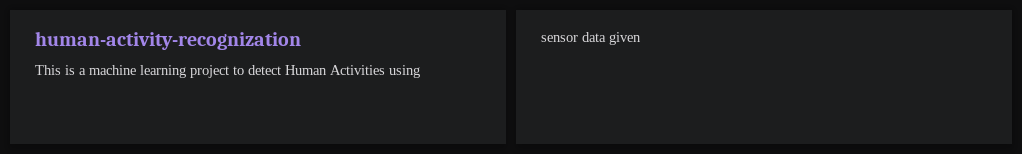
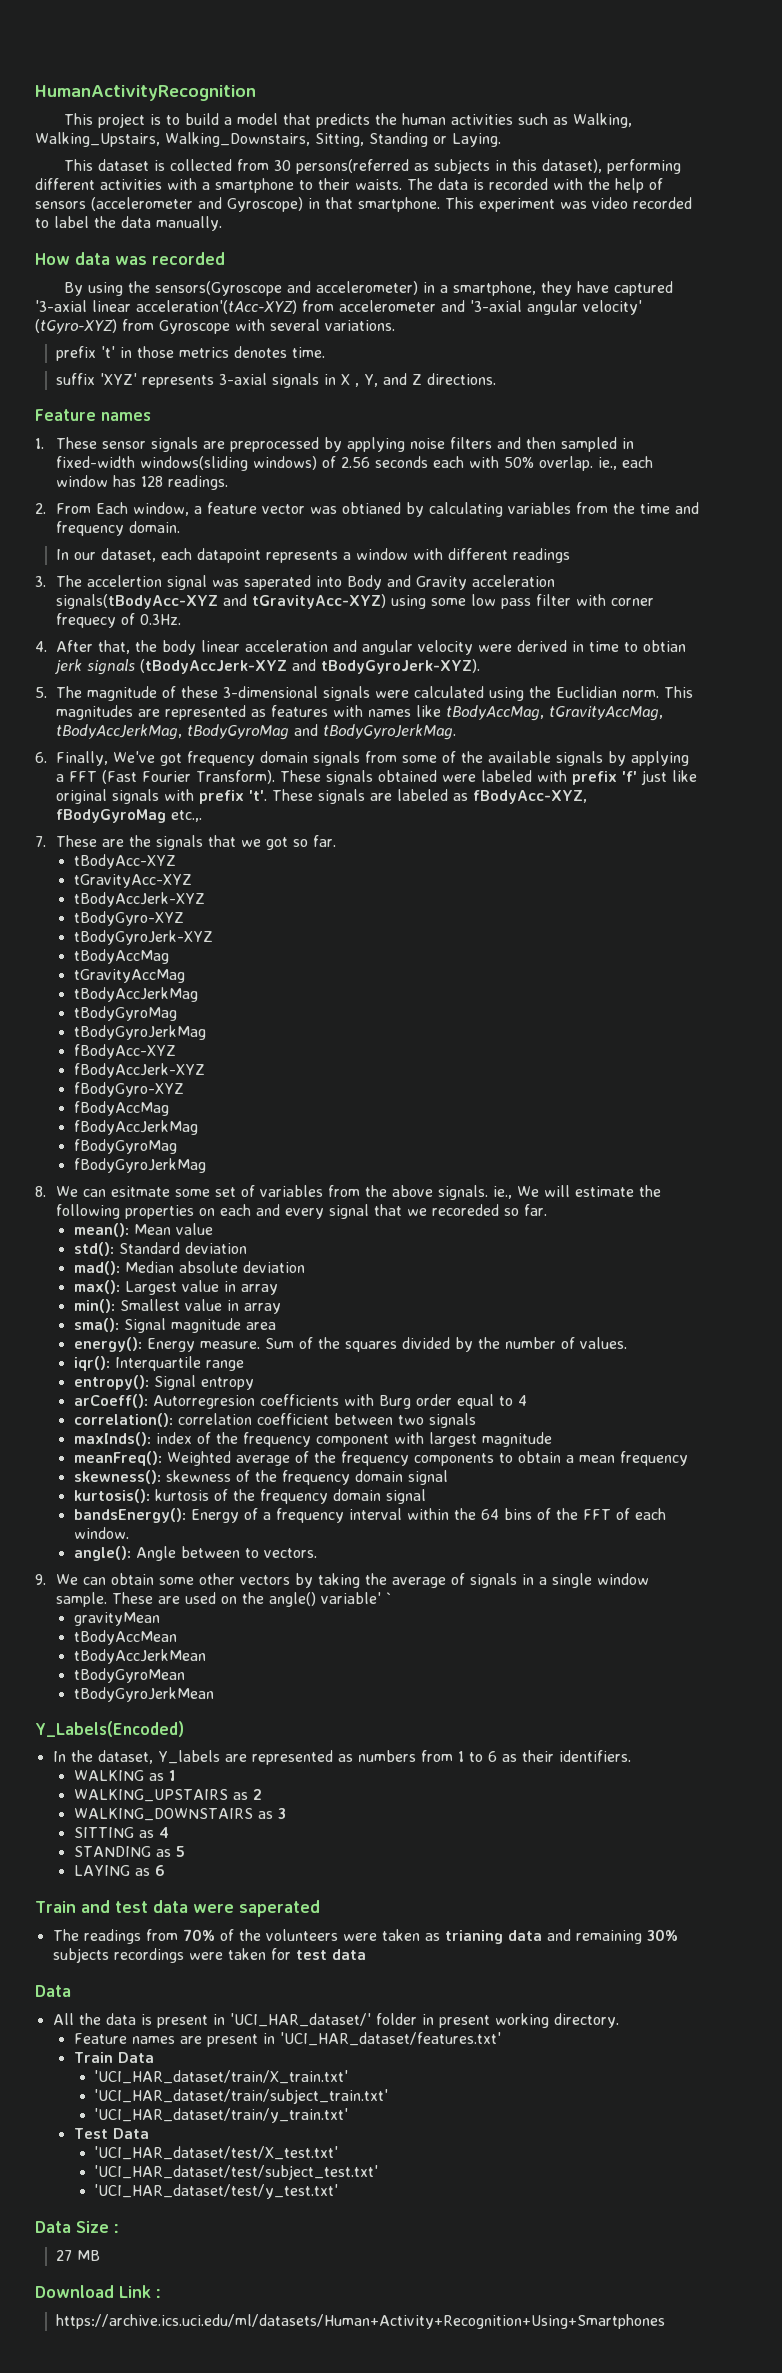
[35,31,301,50] [35,65,420,78] [541,32,641,45] human-activity-recognization // This is a machine learning project to detect Human Activities using sensor data given -> [35,85,256,101] [63,113,632,128] [35,132,501,147] [63,159,681,174] [35,178,663,193] [35,197,692,212] [35,216,222,231] [35,252,225,265] [63,281,673,296] [35,300,642,315] [35,319,395,334] [55,346,325,361] [55,373,496,388] [35,409,151,421] [35,437,634,452] [55,456,653,471] [55,475,228,490] [35,502,699,517] [55,521,180,536] [55,548,570,563] [35,575,555,590] [55,594,654,609] [55,613,181,628] [35,640,686,655] [54,659,480,675] [35,686,693,701] [55,705,663,721] [55,724,456,740] [35,751,689,766] [55,770,697,785] [55,789,587,804] [55,809,202,823] [35,835,336,850] [73,854,176,869] [73,874,192,888] [73,892,205,907] [73,911,184,926] [73,930,213,945] [73,949,169,964] [73,969,185,983] [73,987,198,1002] [73,1006,177,1021] [73,1025,206,1040] [73,1044,176,1059] [73,1063,205,1078] [73,1082,184,1097] [73,1101,169,1116] [73,1120,198,1135] [73,1139,177,1154] [73,1158,206,1173] [35,1185,661,1200] [55,1204,547,1219] [73,1223,213,1237] [73,1242,247,1256] [73,1261,305,1275] [73,1280,278,1295] [73,1299,281,1314] [73,1318,276,1333] [73,1337,627,1352] [73,1356,244,1371] [73,1375,254,1390] [73,1394,527,1409] [73,1413,476,1428] [73,1432,552,1447] [73,1451,688,1466] [73,1470,448,1485] [73,1489,426,1504] [73,1508,666,1523] [73,1527,129,1539] [73,1546,317,1561] [35,1573,649,1588] [55,1592,391,1607] [73,1612,160,1626] [73,1630,177,1645] [73,1649,206,1664] [73,1668,185,1683] [73,1687,214,1702] [35,1721,184,1737] [52,1750,631,1765] [73,1770,175,1781] [73,1789,262,1802] [73,1808,286,1821] [73,1827,169,1838] [73,1846,185,1857] [73,1865,165,1876] [35,1900,320,1917] [52,1929,678,1944] [52,1948,366,1963] [35,1985,71,1997] [52,2013,619,2028] [73,2032,501,2047] [73,2052,154,2063] [94,2070,349,2084] [94,2089,389,2104] [94,2108,349,2123] [73,2128,149,2139] [94,2146,339,2160] [94,2165,379,2180] [94,2184,339,2199] [35,2221,119,2233] [55,2250,100,2261] [35,2285,161,2298] [55,2314,665,2329] HumanActivityRecognition // This project is to build a model that predicts the human activities such as Walking, Walking_Upstairs, Walking_Downstairs, Sitting, Standing or Laying. // This dataset is collected from 30 persons(referred as subjects in this dataset), performing different activities with a smartphone to their waists. The data is recorded with the help of sensors (accelerometer and Gyroscope) in that smartphone. This experiment was video recorded to label the data manually. // How data was recorded // By using the sensors(Gyroscope and accelerometer) in a smartphone, they have captured '3-axial linear acceleration'(tAcc-XYZ) from accelerometer and '3-axial angular velocity' (tGyro-XYZ) from Gyroscope with several variations. // prefix 't' in those metrics denotes time. // suffix 'XYZ' represents 3-axial signals in X , Y, and Z directions. // Feature names // 1. These sensor signals are preprocessed by applying noise filters and then sampled in fixed-width windows(sliding windows) of 2.56 seconds each with 50% overlap. ie., each window has 128 readings. // 2. From Each window, a feature vector was obtianed by calculating variables from the time and frequency domain. // In our dataset, each datapoint represents a window with different readings // 3. The accelertion signal was saperated into Body and Gravity acceleration signals(tBodyAcc-XYZ and tGravityAcc-XYZ) using some low pass filter with corner frequecy of 0.3Hz. // 4. After that, the body linear acceleration and angular velocity were derived in time to obtian jerk signals (tBodyAccJerk-XYZ and tBodyGyroJerk-XYZ). // 5. The magnitude of these 3-dimensional signals were calculated using the Euclidian norm. This magnitudes are represented as features with names like tBodyAccMag, tGravityAccMag, tBodyAccJerkMag, tBodyGyroMag and tBodyGyroJerkMag. // 6. Finally, We've got frequency domain signals from some of the available signals by applying a FFT (Fast Fourier Transform). These signals obtained were labeled with prefix 'f' just like original signals with prefix 't'. These signals are labeled as fBodyAcc-XYZ, fBodyGyroMag etc.,. // 7. These are the signals that we got so far. // tBodyAcc-XYZ // tGravityAcc-XYZ // tBodyAccJerk-XYZ // tBodyGyro-XYZ // tBodyGyroJerk-XYZ // tBodyAccMag // tGravityAccMag // tBodyAccJerkMag // tBodyGyroMag // tBodyGyroJerkMag // fBodyAcc-XYZ // fBodyAccJerk-XYZ // fBodyGyro-XYZ // fBodyAccMag // fBodyAccJerkMag // fBodyGyroMag // fBodyGyroJerkMag // 8. We can esitmate some set of variables from the above signals. ie., We will estimate the following properties on each and every signal that we recoreded so far. // mean(): Mean value // std(): Standard deviation // mad(): Median absolute deviation // max(): Largest value in array // min(): Smallest value in array // sma(): Signal magnitude area // energy(): Energy measure. Sum of the squares divided by the number of values. // iqr(): Interquartile range // entropy(): Signal entropy // arCoeff(): Autorregresion coefficients with Burg order equal to 4 // correlation(): correlation coefficient between two signals // maxInds(): index of the frequency component with largest magnitude // meanFreq(): Weighted average of the frequency components to obtain a mean frequency // skewness(): skewness of the frequency domain signal // kurtosis(): kurtosis of the frequency domain signal // bandsEnergy(): Energy of a frequency interval within the 64 bins of the FFT of each window. // angle(): Angle between to vectors. // 9. We can obtain some other vectors by taking the average of signals in a single window sample. These are used on the angle() variable' ` // gravityMean // tBodyAccMean // tBodyAccJerkMean // tBodyGyroMean // tBodyGyroJerkMean // Y_Labels(Encoded) // In the dataset, Y_labels are represented as numbers from 1 to 6 as their identifiers. // WALKING as 1 // WALKING_UPSTAIRS as 2 // WALKING_DOWNSTAIRS as 3 // SITTING as 4 // STANDING as 5 // LAYING as 6 // Train and test data were saperated // The readings from 70% of the volunteers were taken as trianing data and remaining 30% subjects recordings were taken for test data // Data // All the data is present in 'UCI_HAR_dataset/' folder in present working directory. // Feature names are present in 'UCI_HAR_dataset/features.txt' // Train Data // 'UCI_HAR_dataset/train/X_train.txt' // 'UCI_HAR_dataset/train/subject_train.txt' // 'UCI_HAR_dataset/train/y_train.txt' // Test Data // 'UCI_HAR_dataset/test/X_test.txt' // 'UCI_HAR_dataset/test/subject_test.txt' // 'UCI_HAR_dataset/test/y_test.txt' // Data Size : // 27 MB // Download Link : // https://archive.ics.uci.edu/ml/datasets/Human+Activity+Recognition+Using+Smartphones

